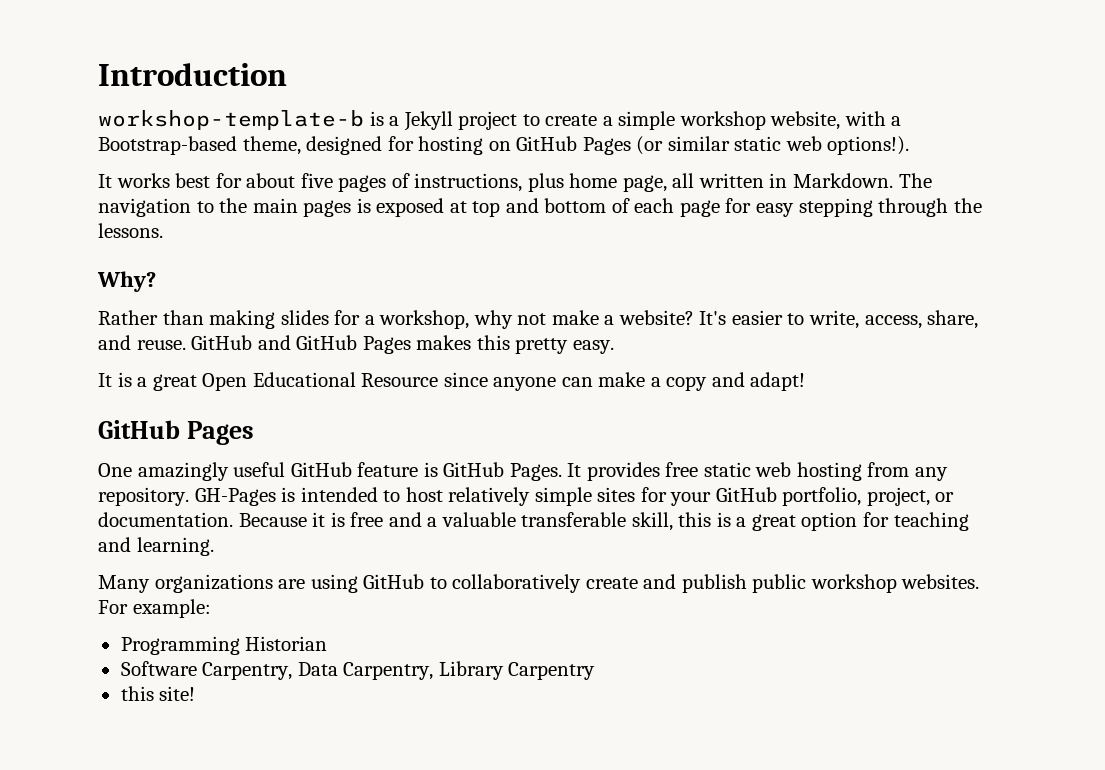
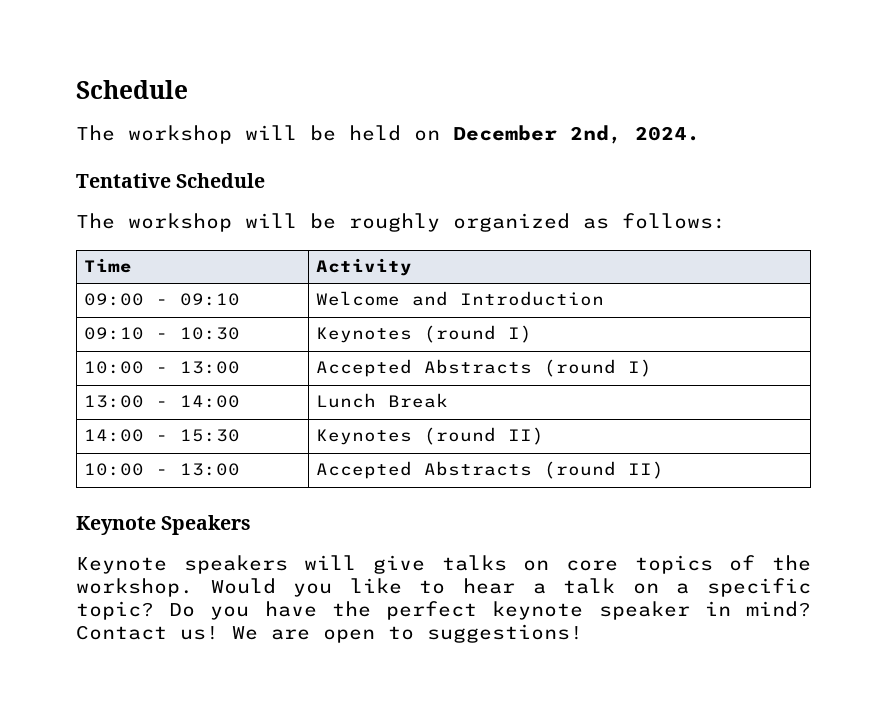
[98,63,287,86] [98,110,902,131] [98,136,910,155] [98,173,932,192] [98,198,982,217] [98,223,163,238] [97,271,156,292] [98,310,979,329] [98,335,614,354] [98,372,806,391] [98,420,254,445] [98,462,949,481] [98,487,955,506] [98,512,969,531] [98,537,214,556] [98,574,980,593] [98,599,211,618] [120,636,328,655] [120,661,596,680] [120,686,196,701] Introduction // workshop-template-b is a Jekyll project to create a simple workshop website, with a Bootstrap-based theme, designed for hosting on GitHub Pages (or similar static web options!). // It works best for about five pages of instructions, plus home page, all written in Markdown. The navigation to the main pages is exposed at top and bottom of each page for easy stepping through the lessons. // Why? // Rather than making slides for a workshop, why not make a website? It's easier to write, access, share, and reuse. GitHub and GitHub Pages makes this pretty easy. // It is a great Open Educational Resource since anyone can make a copy and adapt! // GitHub Pages // One amazingly useful GitHub feature is GitHub Pages. It provides free static web hosting from any repository. GH-Pages is intended to host relatively simple sites for your GitHub portfolio, project, or documentation. Because it is free and a valuable transferable skill, this is a great option for teaching and learning. // Many organizations are using GitHub to collaboratively create and publish public workshop websites. For example: // Programming Historian // Software Carpentry, Data Carpentry, Library Carpentry // this site! -> [76,80,188,99] [76,125,700,144] [76,173,266,188] [76,213,726,232] [83,258,132,273] [315,258,412,276] [83,293,240,306] [315,291,604,306] [83,327,240,340] [315,325,532,343] [83,361,240,374] [315,359,652,377] [83,395,240,408] [315,393,448,408] [83,429,240,442] [315,427,544,445] [83,463,240,476] [315,461,664,479] [76,515,252,535] [76,555,811,574] [76,578,812,597] [76,601,811,620] [76,624,583,643] Schedule // The workshop will be held on December 2nd, 2024. // Tentative Schedule // The workshop will be roughly organized as follows: // Time | Activity // 09:00 - 09:10 | Welcome and Introduction // 09:10 - 10:30 | Keynotes (round I) // 10:00 - 13:00 | Accepted Abstracts (round I) // 13:00 - 14:00 | Lunch Break // 14:00 - 15:30 | Keynotes (round II) // 10:00 - 13:00 | Accepted Abstracts (round II) // Keynote Speakers // Keynote speakers will give talks on core topics of the workshop. Would you like to hear a talk on a specific topic? Do you have the perfect keynote speaker in mind? Contact us! We are open to suggestions!

